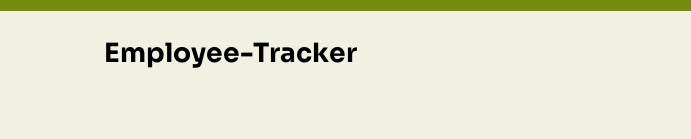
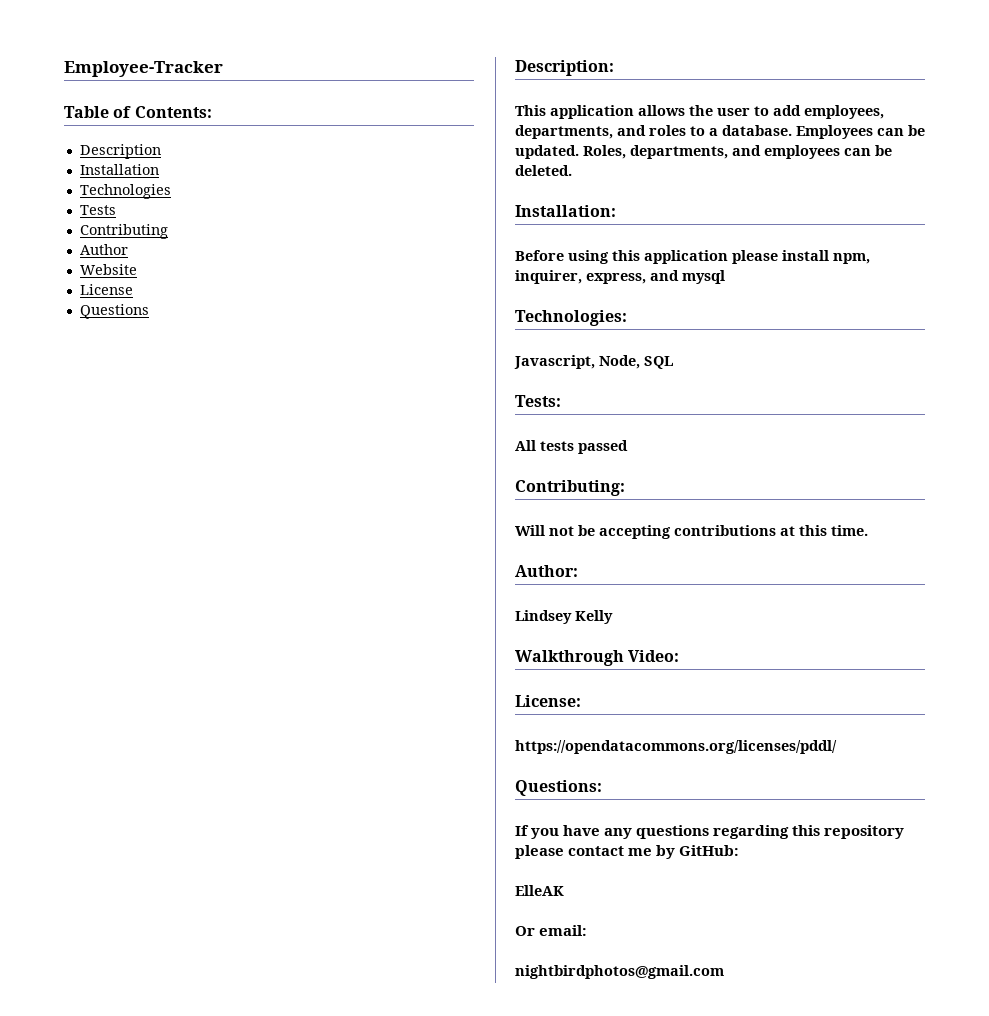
(357, 55) none -> [64,106,212,118] [79,144,161,159] [79,164,159,175] [79,184,171,199] [79,205,116,215] [79,224,168,239] [79,244,128,255] [79,264,137,275] [79,284,133,295] [79,304,149,319] [515,60,614,76] [515,105,884,119] [515,125,925,139] [515,145,892,159] [515,165,572,176] [515,205,616,217] [515,250,870,264] [515,270,725,284] [515,310,627,326] [514,355,673,369] [515,395,561,407] [515,440,628,454] [515,480,625,496] [515,525,868,539] [515,565,578,577] [515,610,613,624] [515,650,680,666] [515,695,581,707] [515,740,837,754] [515,780,602,796] [515,825,905,839] [515,845,740,859] [515,885,564,896] [515,925,588,936] [515,965,724,979] // Table of Contents: // Description // Installation // Technologies // Tests // Contributing // Author // Website // License // Questions // Description: // This application allows the user to add employees, departments, and roles to a database. Employees can be updated. Roles, departments, and employees can be deleted. // Installation: // Before using this application please install npm, inquirer, express, and mysql // Technologies: // Javascript, Node, SQL // Tests: // All tests passed // Contributing: // Will not be accepting contributions at this time. // Author: // Lindsey Kelly // Walkthrough Video: // License: // https://opendatacommons.org/licenses/pddl/ // Questions: // If you have any questions regarding this repository please contact me by GitHub: // ElleAK // Or email: // nightbirdphotos@gmail.com

